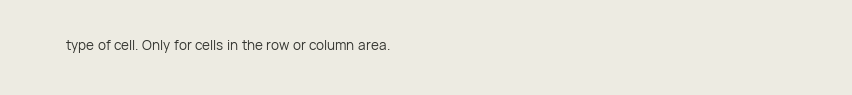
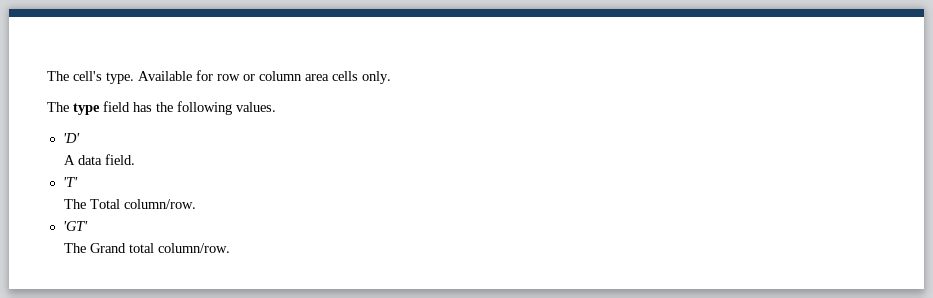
[66,40,391,53] type of cell. Only for cells in the row or column area. -> [47,70,391,84] [47,101,276,115] [62,133,80,143] [63,154,135,165] [62,177,78,187] [63,199,196,209] [62,221,88,231] [63,243,230,253] The cell's type. Available for row or column area cells only. // The type field has the following values. // 'D' // A data field. // 'T' // The Total column/row. // 'GT' // The Grand total column/row.

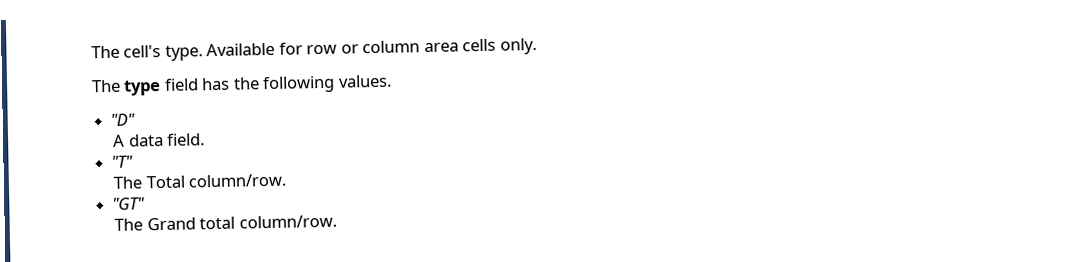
[62,133,80,143] 'D' -> [110,113,136,126] "D"
[62,177,78,187] 'T' -> [111,155,134,168] "T"
[62,221,88,231] 'GT' -> [112,197,146,210] "GT"

